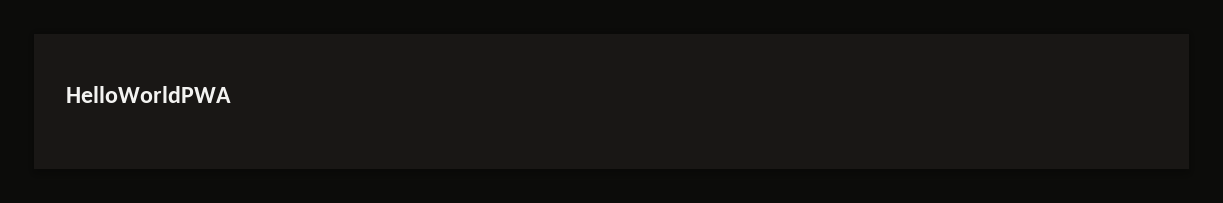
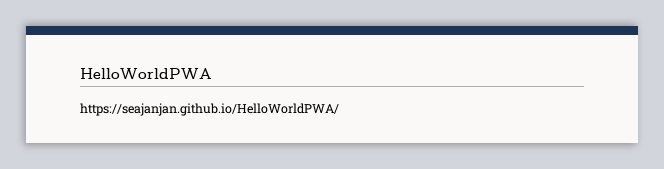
(231, 94) none -> [80,103,339,116] // https://seajanjan.github.io/HelloWorldPWA/

